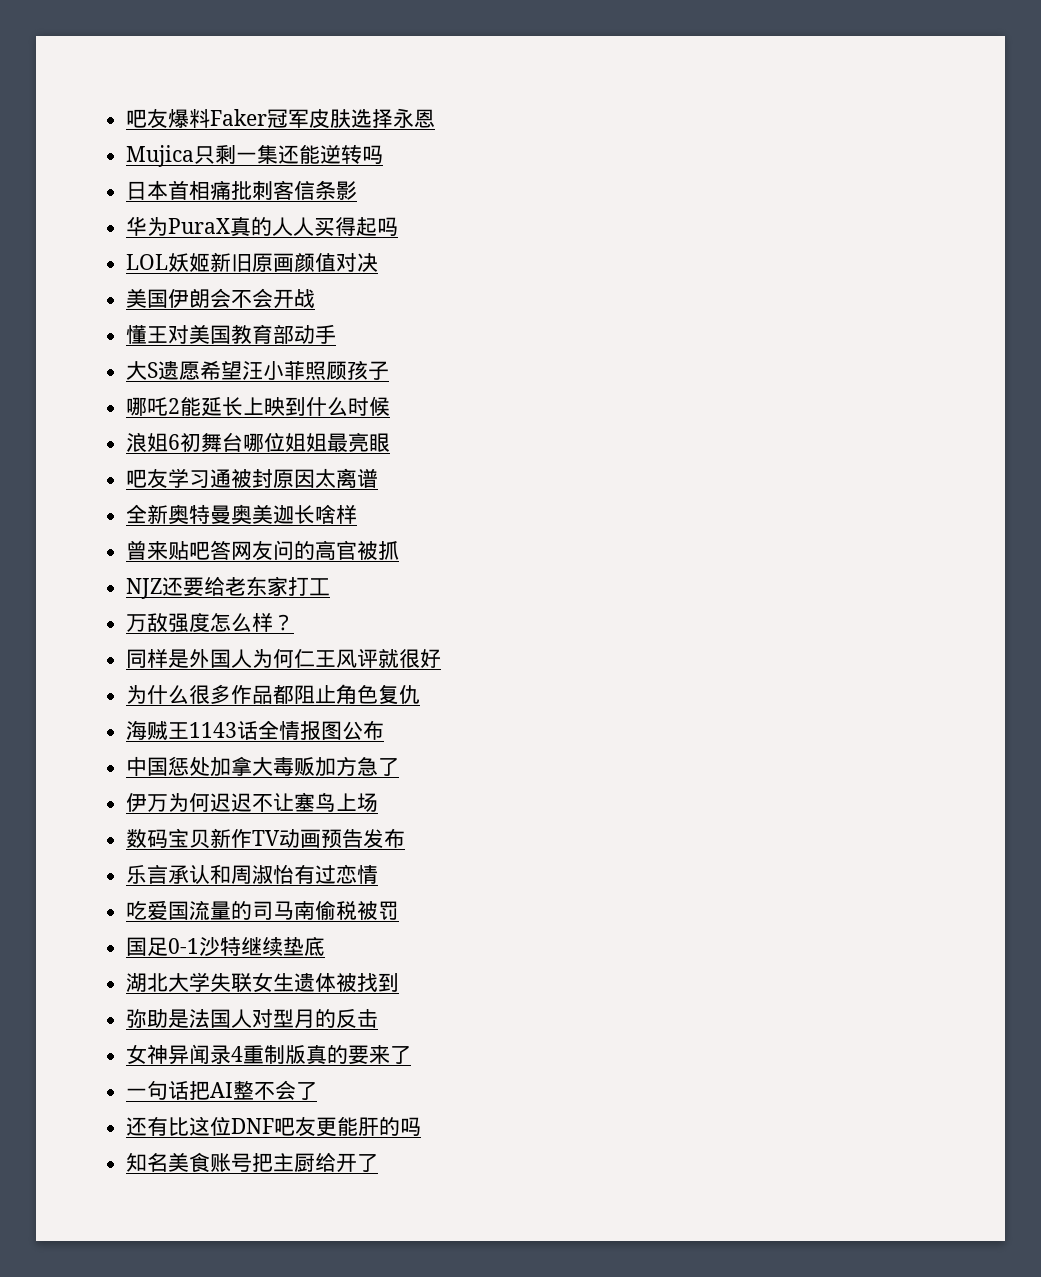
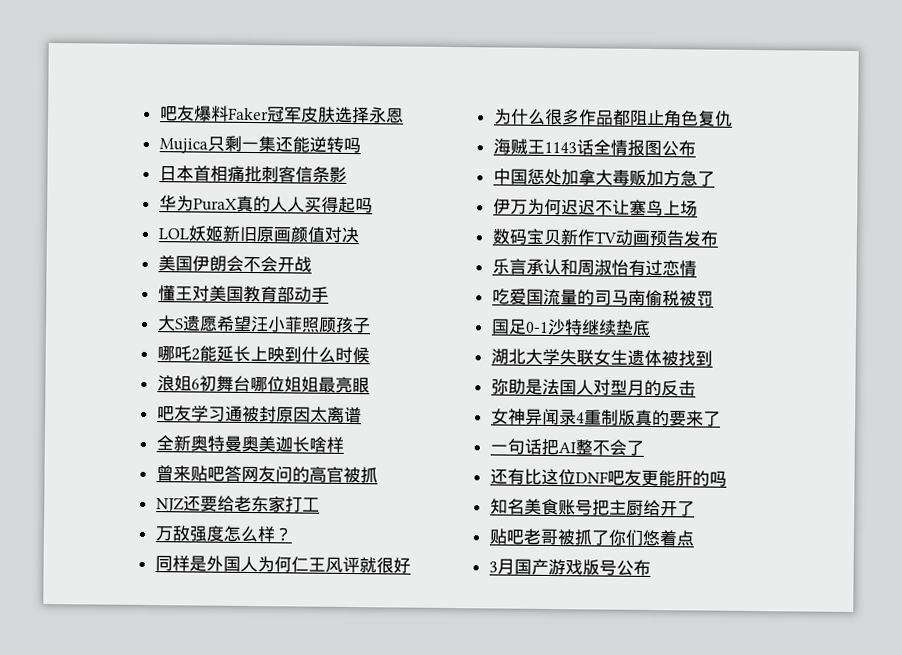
(379, 1163) none -> [488,528,694,547] [488,558,651,576] // 贴吧老哥被抓了你们悠着点 // 3月国产游戏版号公布

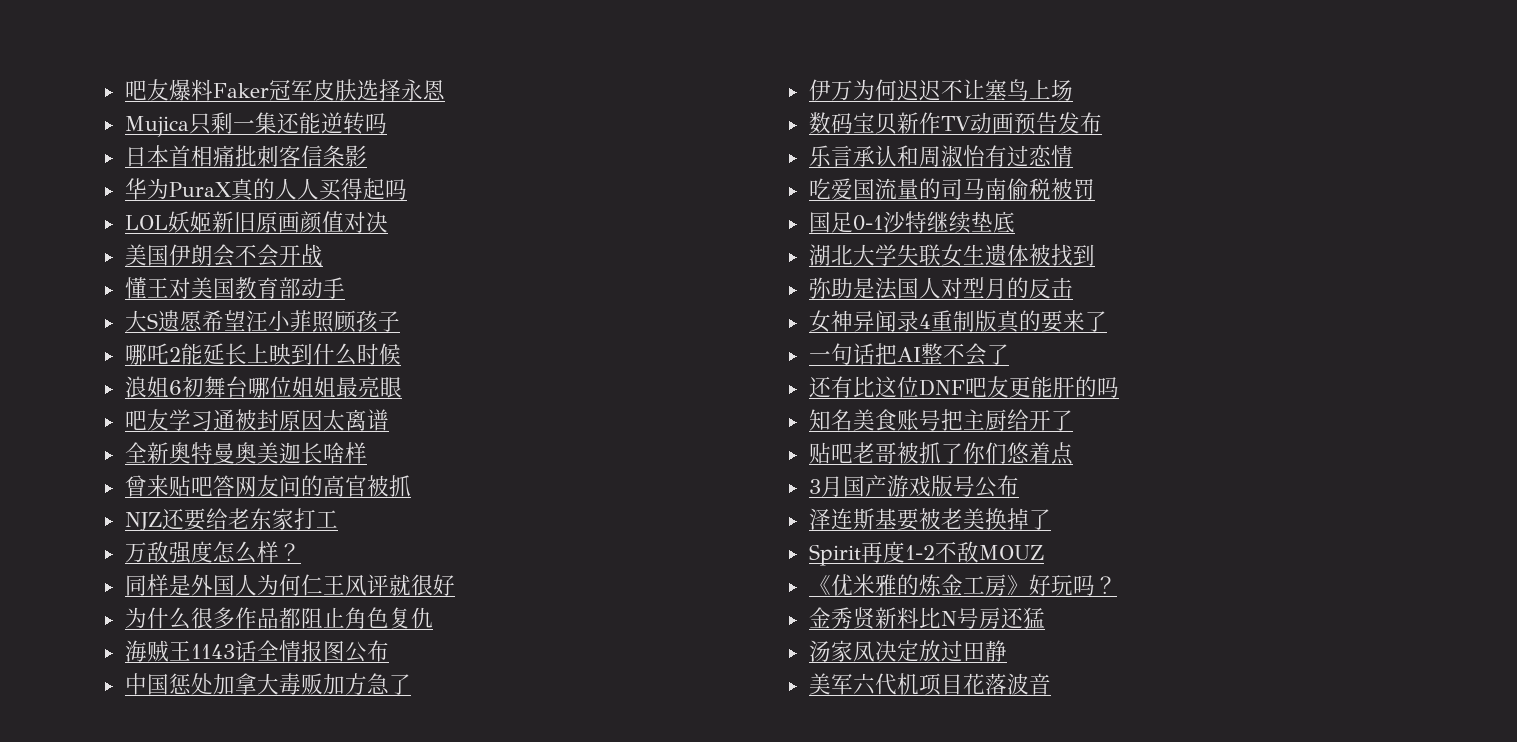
(651, 567) none -> [808,508,1051,531] [808,541,1044,566] [808,574,1117,596] [808,607,1045,630] [808,640,1007,662] [808,673,1051,696] // 泽连斯基要被老美换掉了 // Spirit再度1-2不敌MOUZ // 《优米雅的炼金工房》好玩吗？ // 金秀贤新料比N号房还猛 // 汤家凤决定放过田静 // 美军六代机项目花落波音

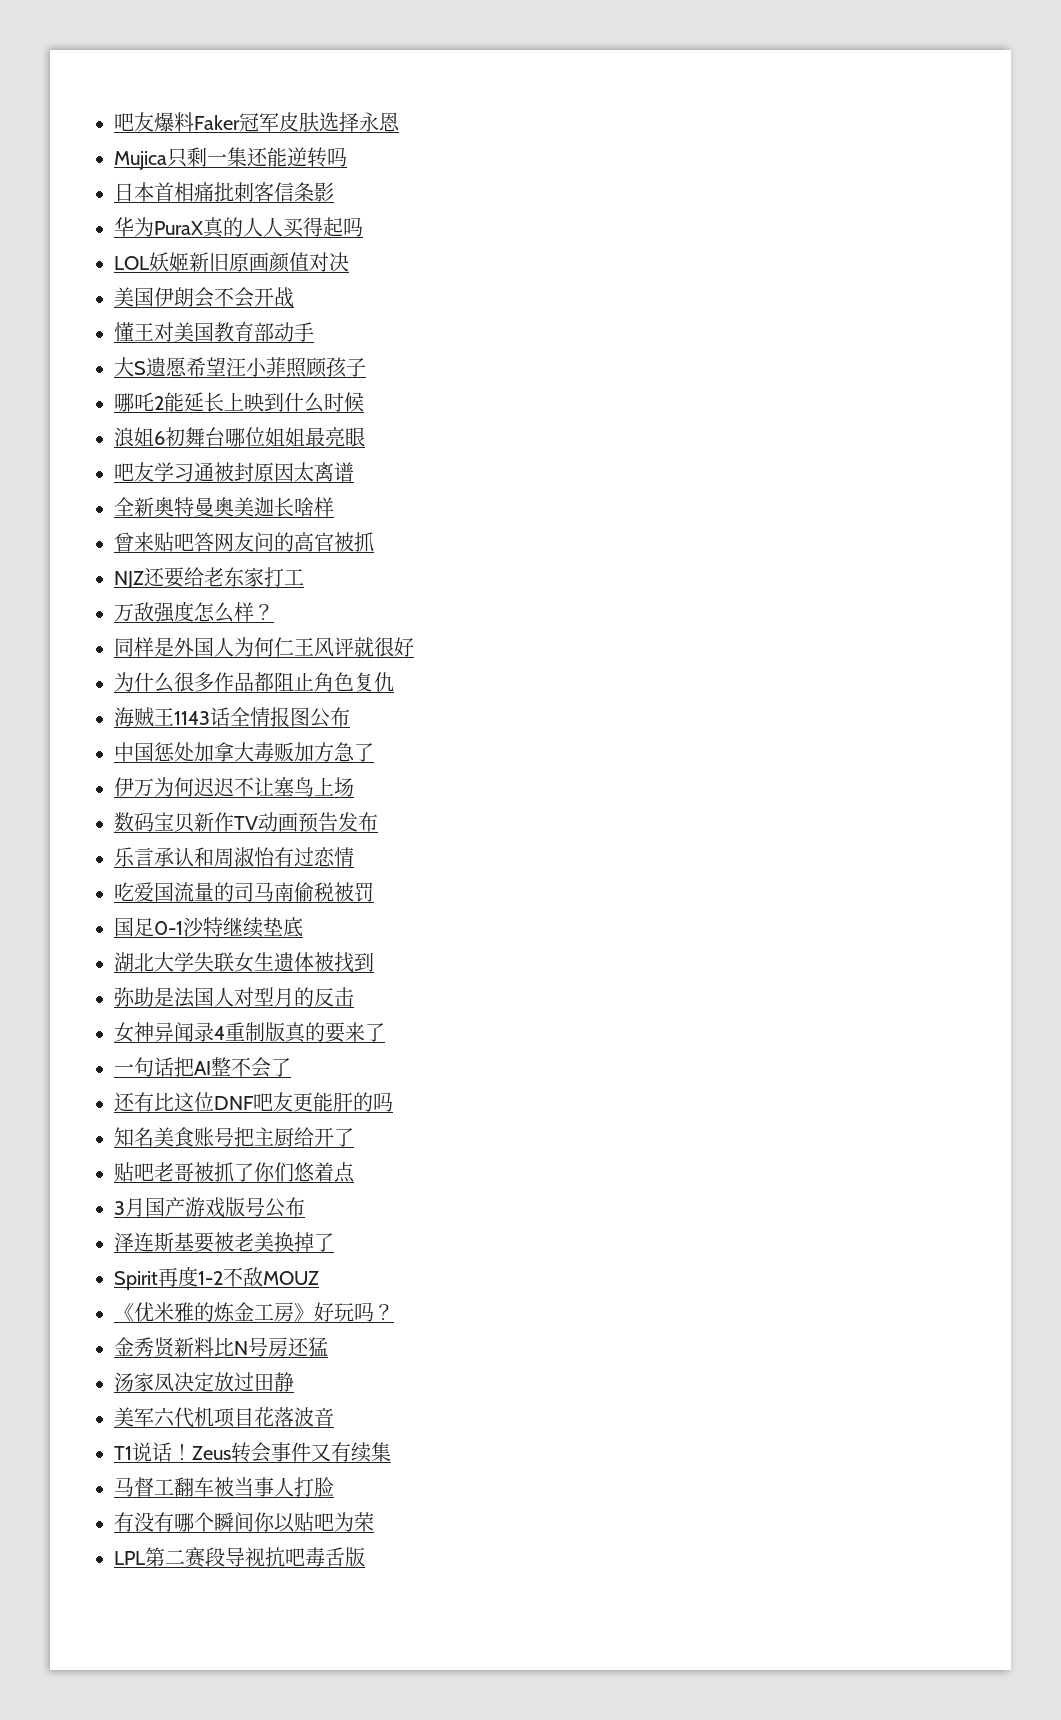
(1051, 684) none -> [114,1442,391,1463] [114,1477,334,1497] [114,1512,374,1533] [114,1547,365,1568] // T1说话！Zeus转会事件又有续集 // 马督工翻车被当事人打脸 // 有没有哪个瞬间你以贴吧为荣 // LPL第二赛段导视抗吧毒舌版

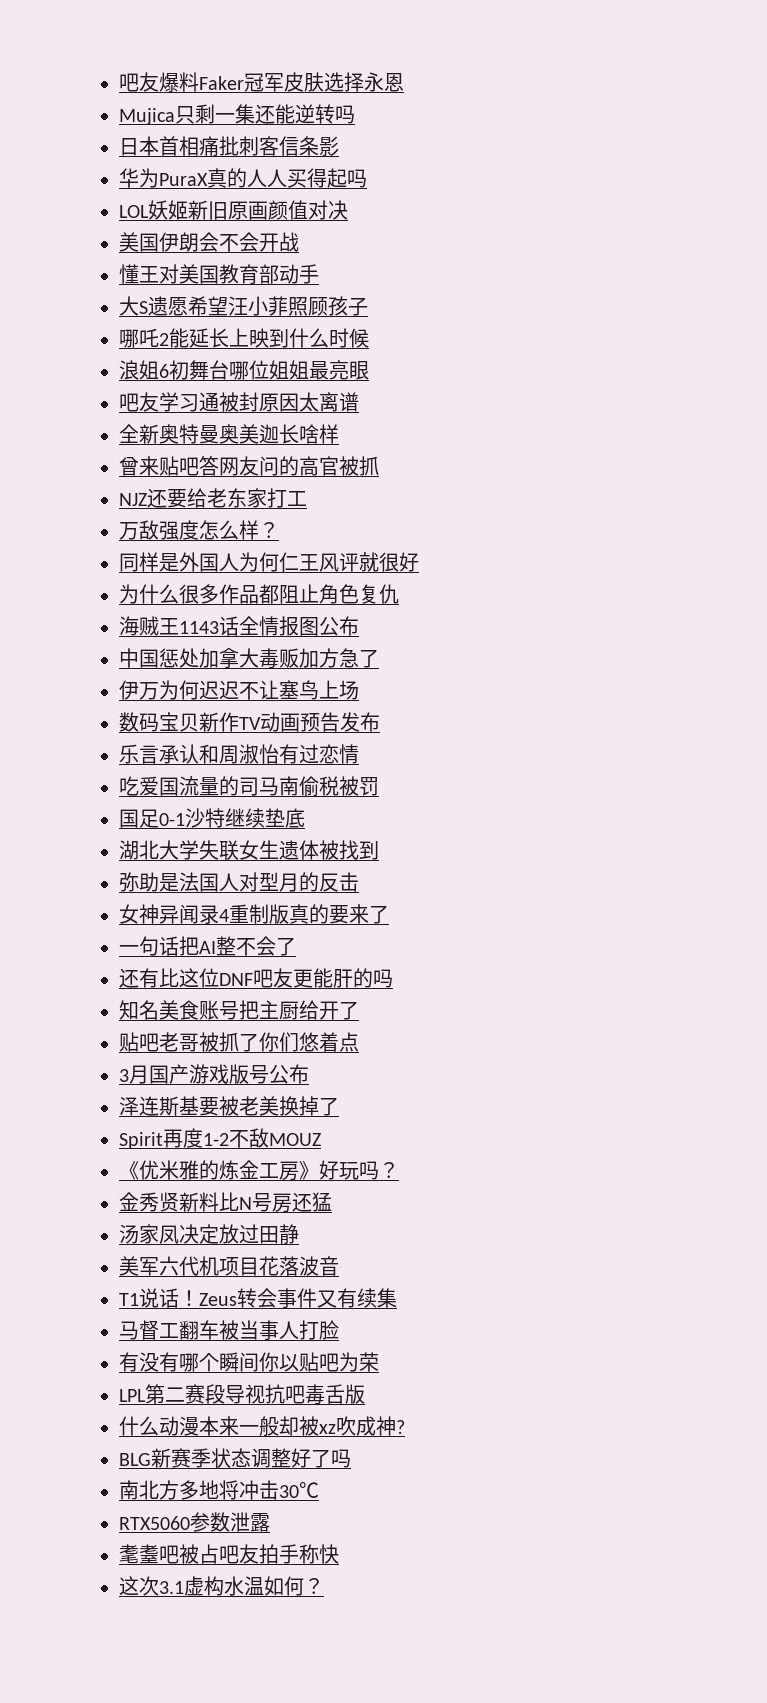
(365, 1557) none -> [119,1416,405,1436] [119,1448,351,1468] [119,1480,319,1500] [119,1512,270,1532] [119,1544,339,1564] [119,1576,324,1596] // 什么动漫本来一般却被xz吹成神? // BLG新赛季状态调整好了吗 // 南北方多地将冲击30℃ // RTX5060参数泄露 // 耄耋吧被占吧友拍手称快 // 这次3.1虚构水温如何？

